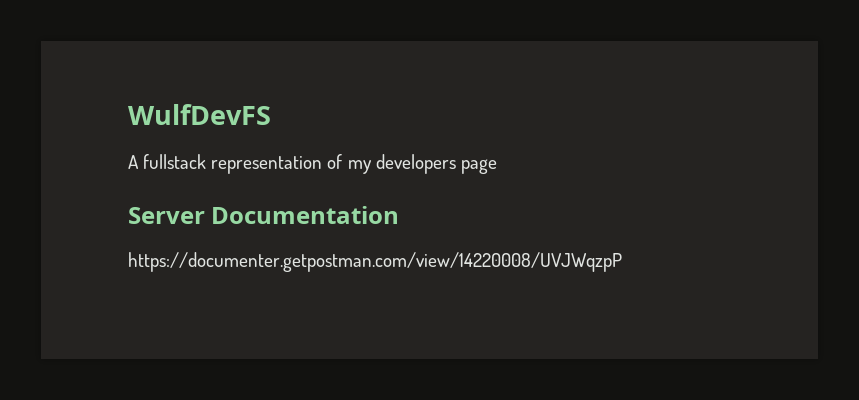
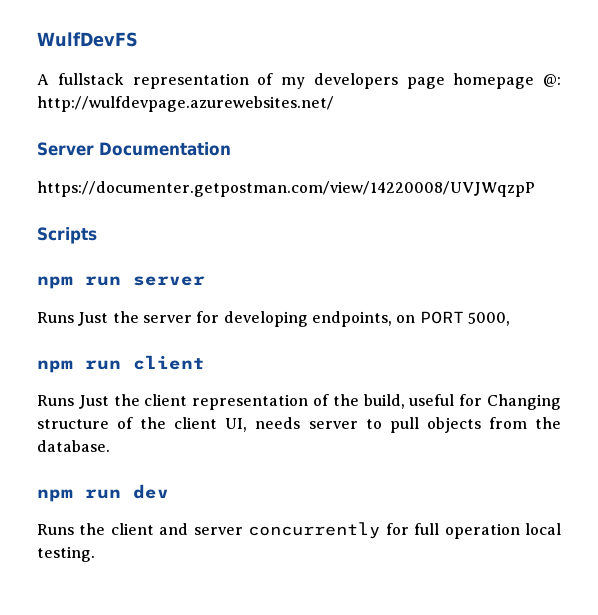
(497, 166) none -> [453,73,561,89] [37,96,334,112] homepage @: http://wulfdevpage.azurewebsites.net/
(622, 262) none -> [37,227,97,244] [37,276,205,289] [37,311,510,327] [37,355,205,373] [37,394,561,410] [37,417,562,433] [37,440,110,452] [37,484,169,502] [37,522,561,539] [37,546,95,562] // Scripts // npm run server // Runs Just the server for developing endpoints, on PORT 5000, // npm run client // Runs Just the client representation of the build, useful for Changing structure of the client UI, needs server to pull objects from the database. // npm run dev // Runs the client and server concurrently for full operation local testing.

